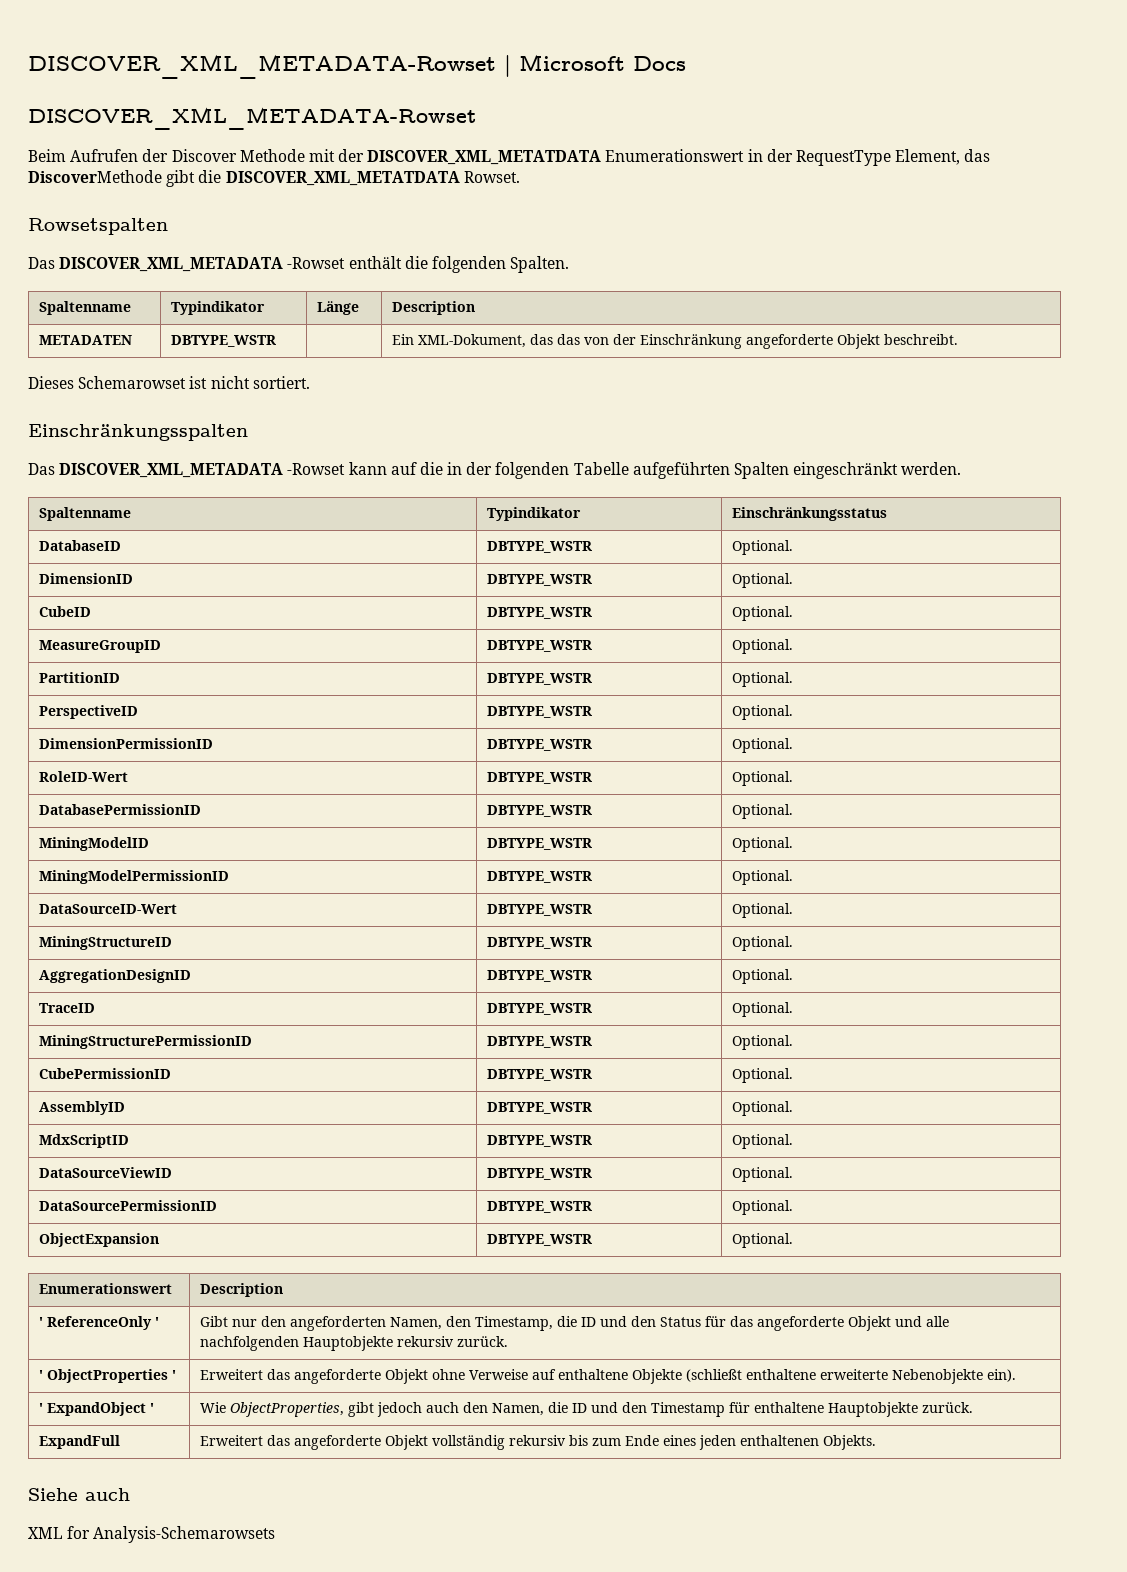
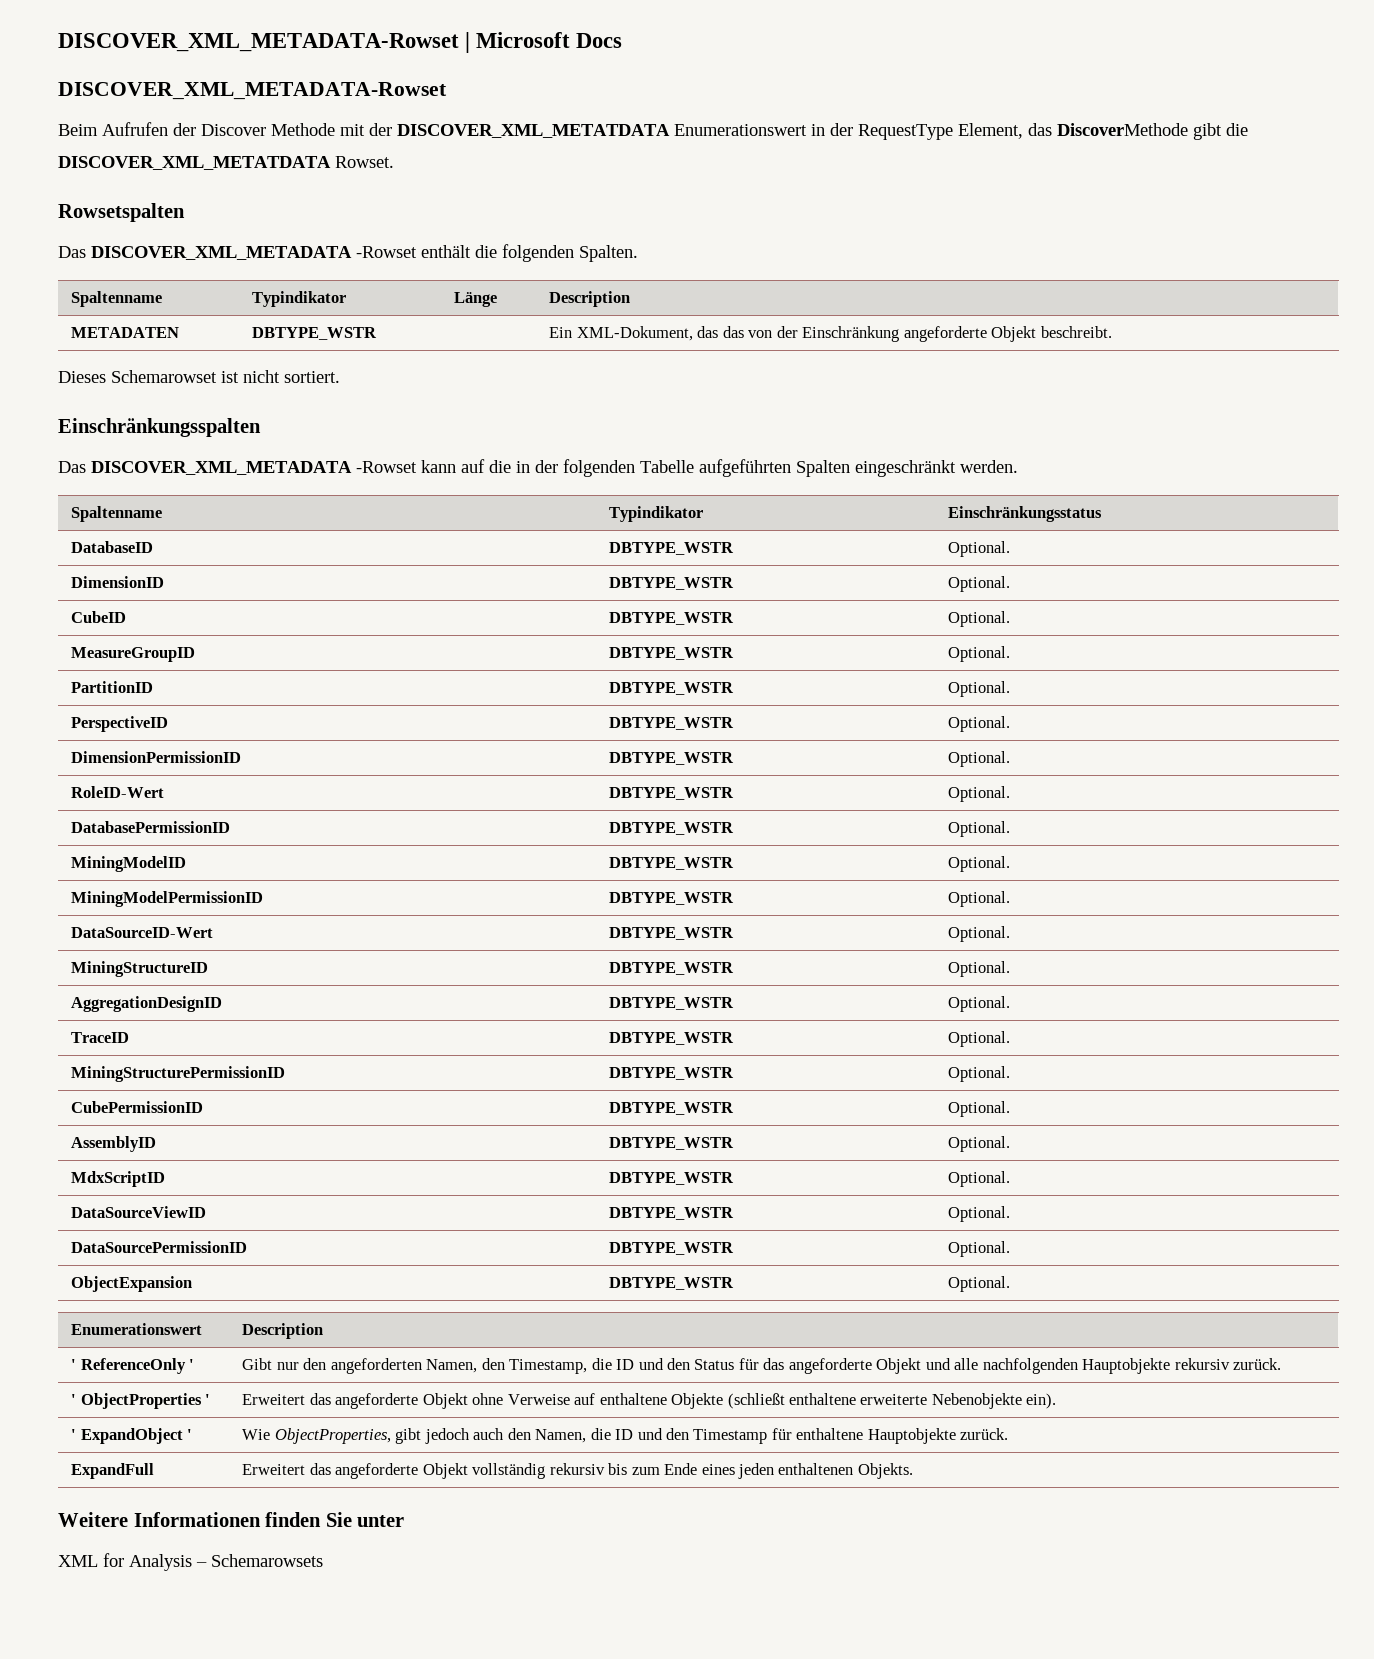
[28,1488,130,1501] Siehe auch -> [58,1512,405,1527] Weitere Informationen finden Sie unter
[93,1526,276,1543] Analysis-Schemarowsets -> [129,1554,323,1571] Analysis – Schemarowsets

